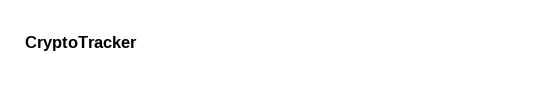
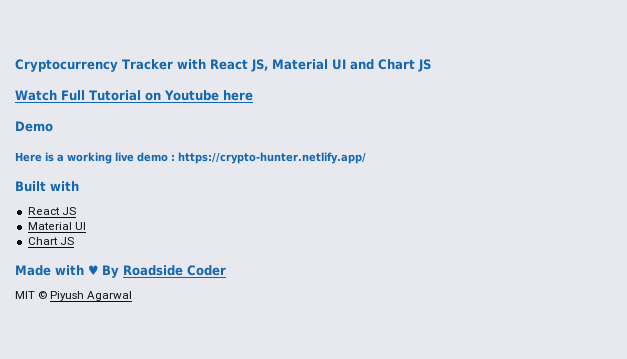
[25,36,137,51] CryptoTracker -> [15,59,431,72] [15,90,253,101] [15,121,53,132] [15,152,366,164] [15,181,79,192] [27,207,76,215] [27,222,86,230] [27,237,74,245] [15,265,226,278] [15,291,133,301] Cryptocurrency Tracker with React JS, Material UI and Chart JS // Watch Full Tutorial on Youtube here // Demo // Here is a working live demo : https://crypto-hunter.netlify.app/ // Built with // React JS // Material UI // Chart JS // Made with ♥ By Roadside Coder // MIT © Piyush Agarwal

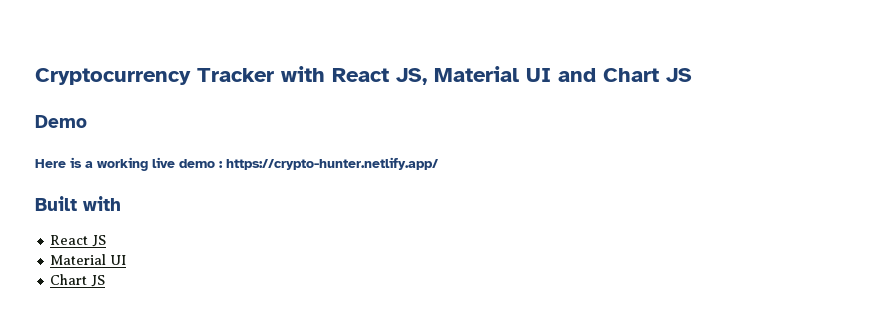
[15,90,253,101] // Watch Full Tutorial on Youtube here -> (692, 75) none
[15,265,226,278] [15,291,133,301] // Made with ♥ By Roadside Coder // MIT © Piyush Agarwal -> (106, 281) none

